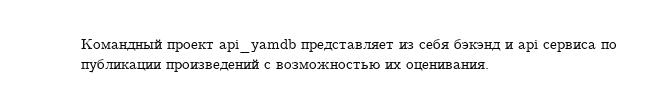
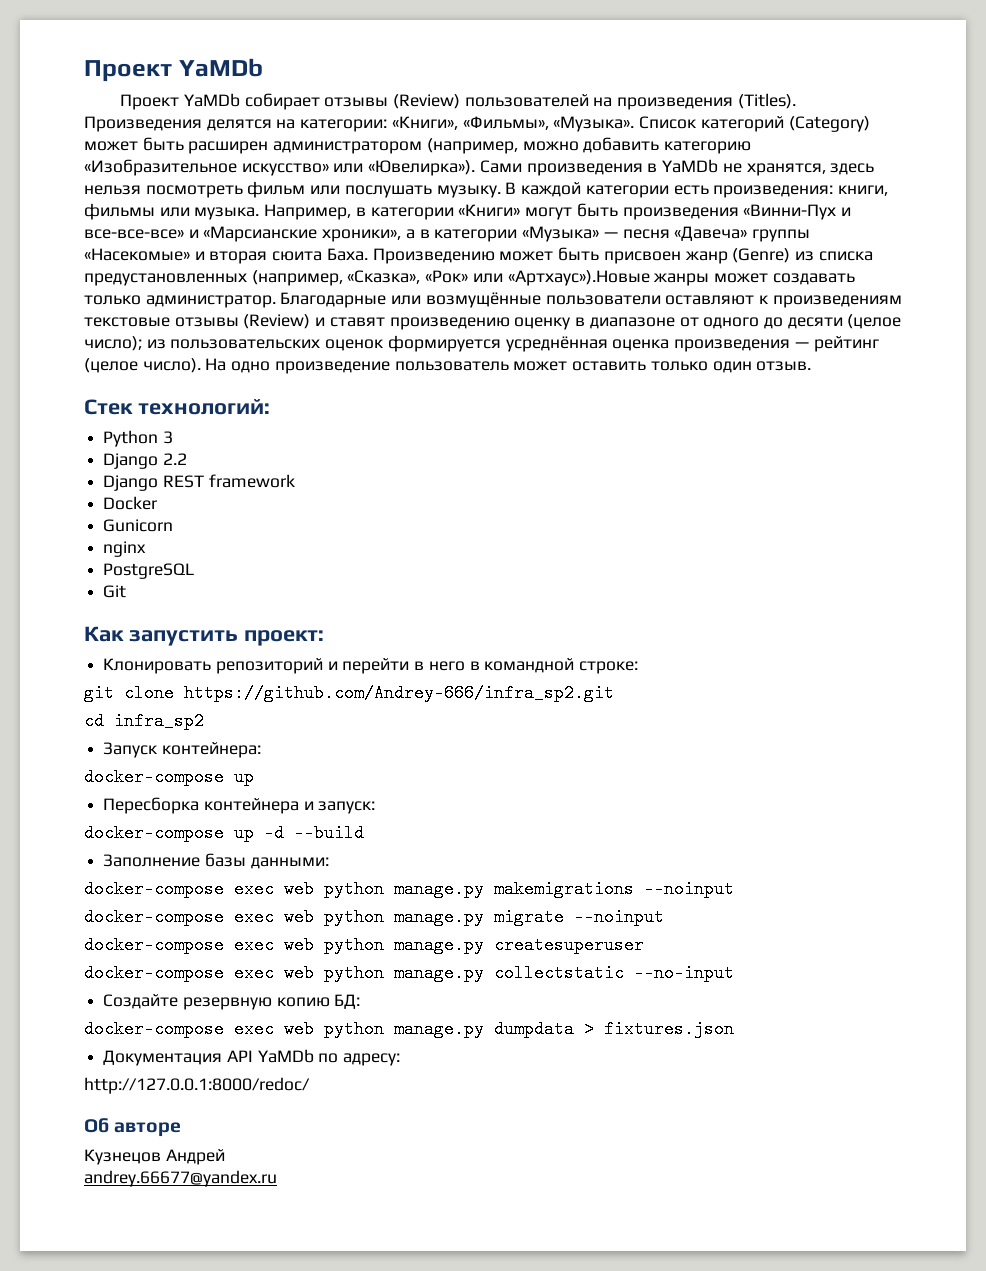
[81,39,617,53] [81,59,489,73] Командный проект api_yamdb представляет из себя бэкэнд и api сервиса по публикации произведений с возможностью их оценивания. -> [84,58,263,82] [120,93,796,110] [84,116,870,132] [84,137,752,154] [84,159,875,176] [84,181,888,198] [84,203,851,220] [84,226,810,242] [84,247,873,264] [84,270,855,286] [84,292,902,308] [84,314,902,330] [84,335,879,352] [84,358,812,374] [84,399,270,415] [103,430,173,447] [103,453,187,469] [103,474,295,491] [103,496,158,510] [103,519,174,532] [103,541,147,557] [103,563,195,579] [103,585,127,598] [84,626,324,646] [103,658,639,674] [84,684,614,702] [84,712,204,730] [103,742,261,758] [84,768,254,786] [103,797,376,814] [84,824,364,842] [103,853,329,869] [84,880,734,898] [84,908,664,926] [84,936,644,954] [84,964,734,982] [103,994,361,1010] [84,1020,734,1038] [103,1049,401,1066] [84,1077,310,1094] [84,1118,182,1137] [84,1149,225,1165] [84,1170,277,1187] Проект YaMDb // Проект YaMDb собирает отзывы (Review) пользователей на произведения (Titles). Произведения делятся на категории: «Книги», «Фильмы», «Музыка». Список категорий (Category) может быть расширен администратором (например, можно добавить категорию «Изобразительное искусство» или «Ювелирка»). Сами произведения в YaMDb не хранятся, здесь нельзя посмотреть фильм или послушать музыку. В каждой категории есть произведения: книги, фильмы или музыка. Например, в категории «Книги» могут быть произведения «Винни-Пух и все-все-все» и «Марсианские хроники», а в категории «Музыка» — песня «Давеча» группы «Насекомые» и вторая сюита Баха. Произведению может быть присвоен жанр (Genre) из списка предустановленных (например, «Сказка», «Рок» или «Артхаус»).Новые жанры может создавать только администратор. Благодарные или возмущённые пользователи оставляют к произведениям текстовые отзывы (Review) и ставят произведению оценку в диапазоне от одного до десяти (целое число); из пользовательских оценок формируется усреднённая оценка произведения — рейтинг (целое число). На одно произведение пользователь может оставить только один отзыв. // Стек технологий: // Python 3 // Django 2.2 // Django REST framework // Docker // Gunicorn // nginx // PostgreSQL // Git // Как запустить проект: // Клонировать репозиторий и перейти в него в командной строке: // git clone https://github.com/Andrey-666/infra_sp2.git // cd infra_sp2 // Запуск контейнера: // docker-compose up // Пересборка контейнера и запуск: // docker-compose up -d --build // Заполнение базы данными: // docker-compose exec web python manage.py makemigrations --noinput // docker-compose exec web python manage.py migrate --noinput // docker-compose exec web python manage.py createsuperuser // docker-compose exec web python manage.py collectstatic --no-input // Создайте резервную копию БД: // docker-compose exec web python manage.py dumpdata > fixtures.json // Документация API YaMDb по адресу: // http://127.0.0.1:8000/redoc/ // Об авторе // Кузнецов Андрей // andrey.66677@yandex.ru

